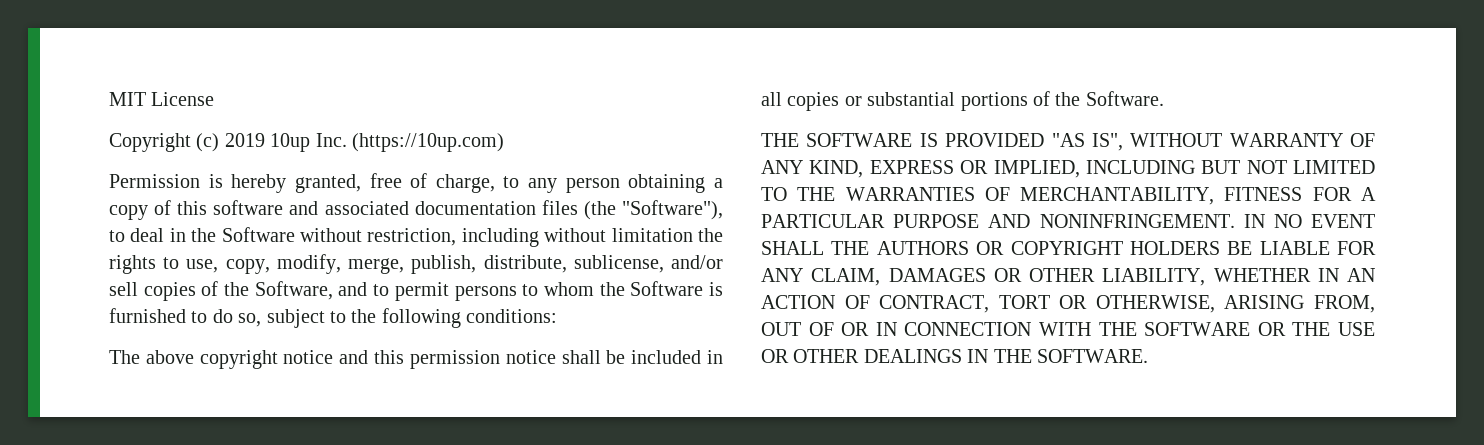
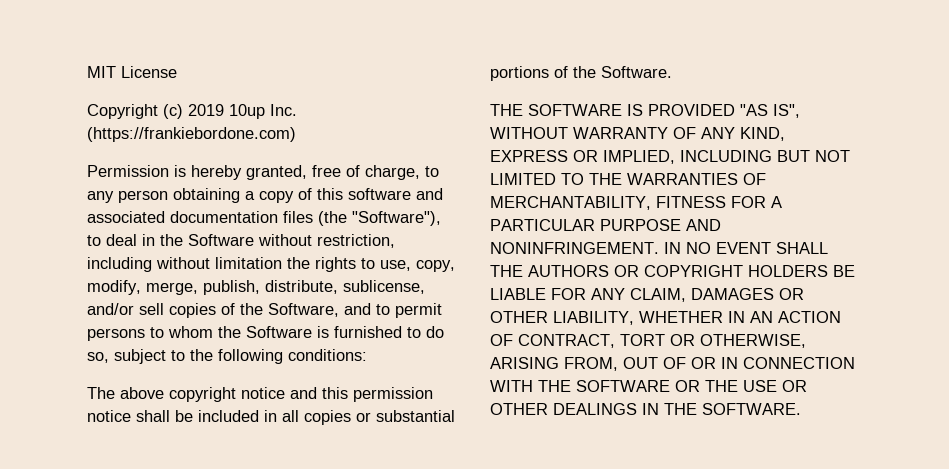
[352,133,504,152] (https://10up.com) -> [87,127,296,142] (https://frankiebordone.com)

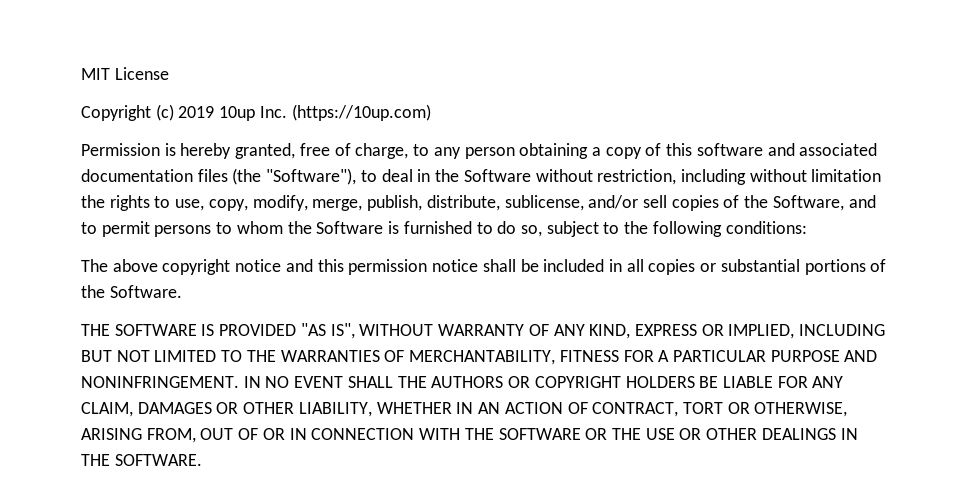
[87,127,296,142] (https://frankiebordone.com) -> [291,104,431,121] (https://10up.com)

